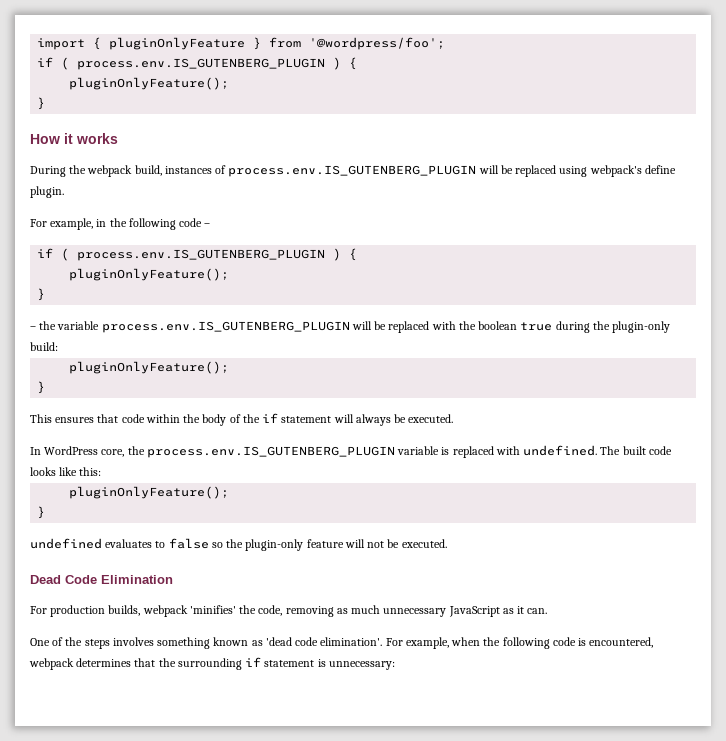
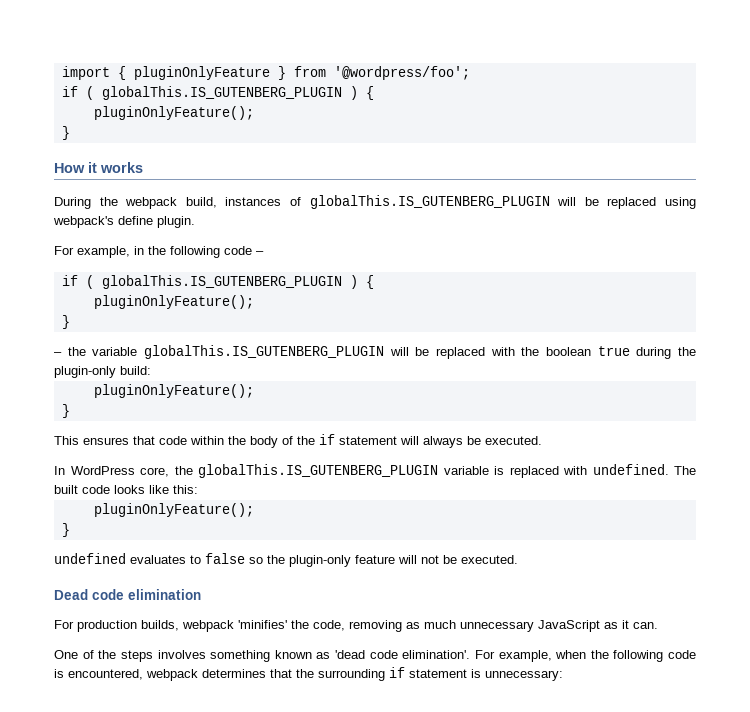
[77,58,326,70] process.env.IS_GUTENBERG_PLUGIN -> [101,86,342,100] globalThis.IS_GUTENBERG_PLUGIN
[228,165,477,177] process.env.IS_GUTENBERG_PLUGIN -> [309,195,550,209] globalThis.IS_GUTENBERG_PLUGIN
[77,249,326,261] process.env.IS_GUTENBERG_PLUGIN -> [101,275,342,289] globalThis.IS_GUTENBERG_PLUGIN
[101,321,350,333] process.env.IS_GUTENBERG_PLUGIN -> [144,345,384,359] globalThis.IS_GUTENBERG_PLUGIN
[146,446,395,458] process.env.IS_GUTENBERG_PLUGIN -> [198,464,438,478] globalThis.IS_GUTENBERG_PLUGIN
[65,575,173,584] Code Elimination -> [92,589,201,600] code elimination

